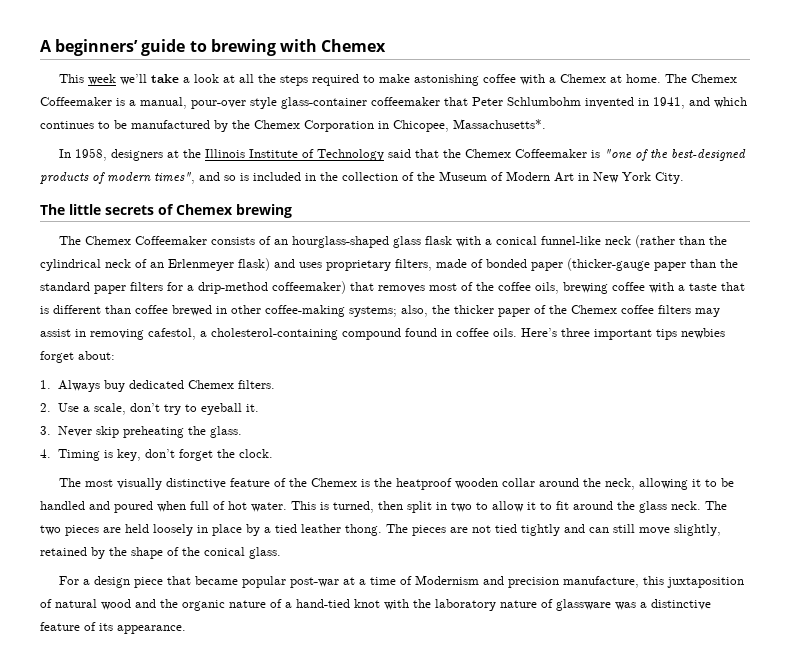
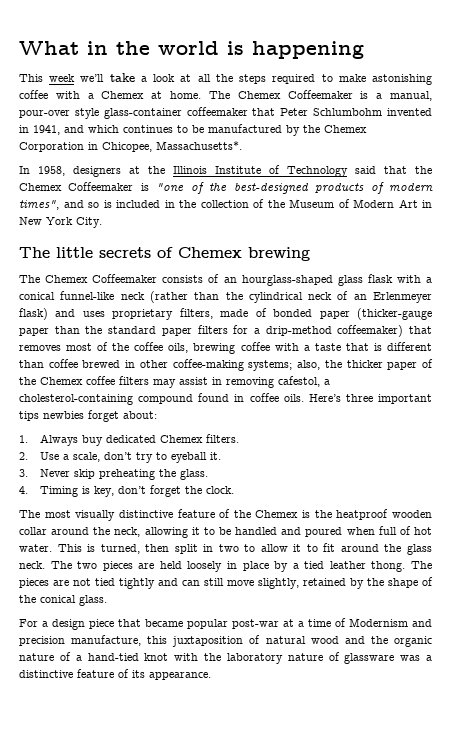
[40,39,387,56] A beginners’ guide to brewing with Chemex -> [19,41,364,59] What in the world is happening

